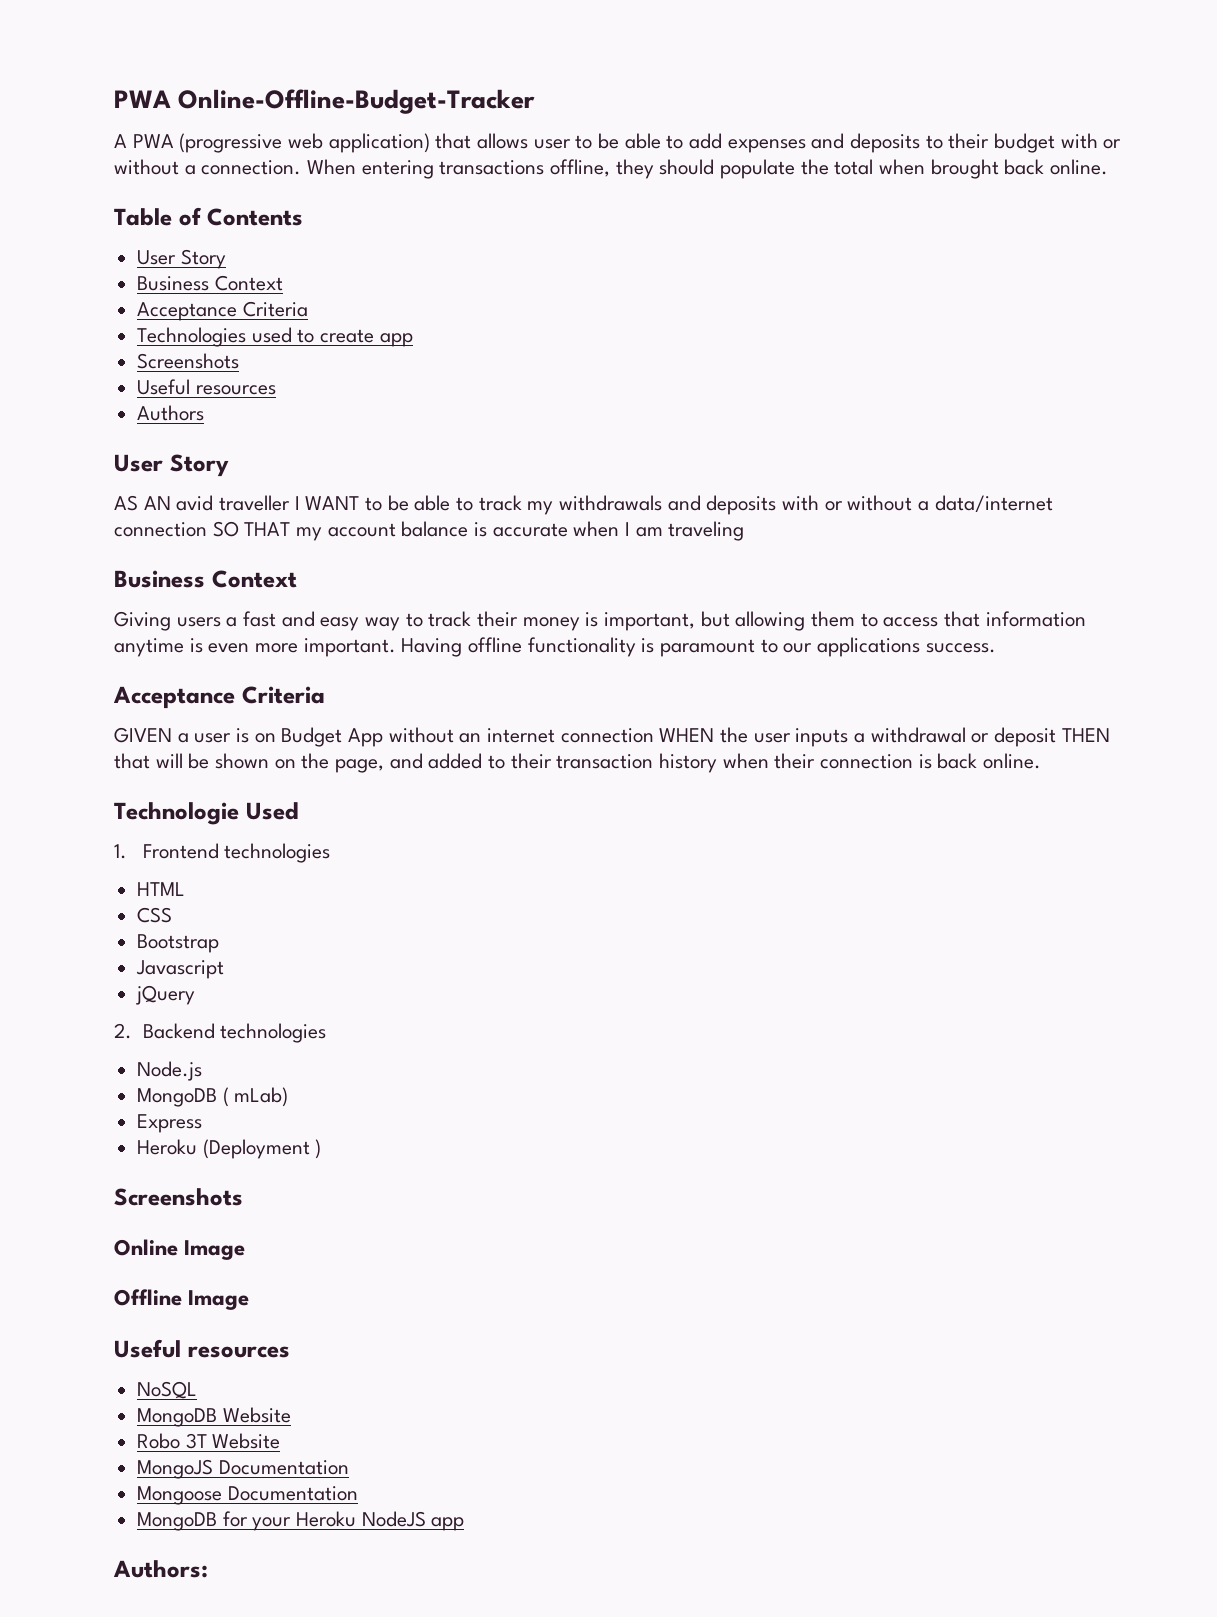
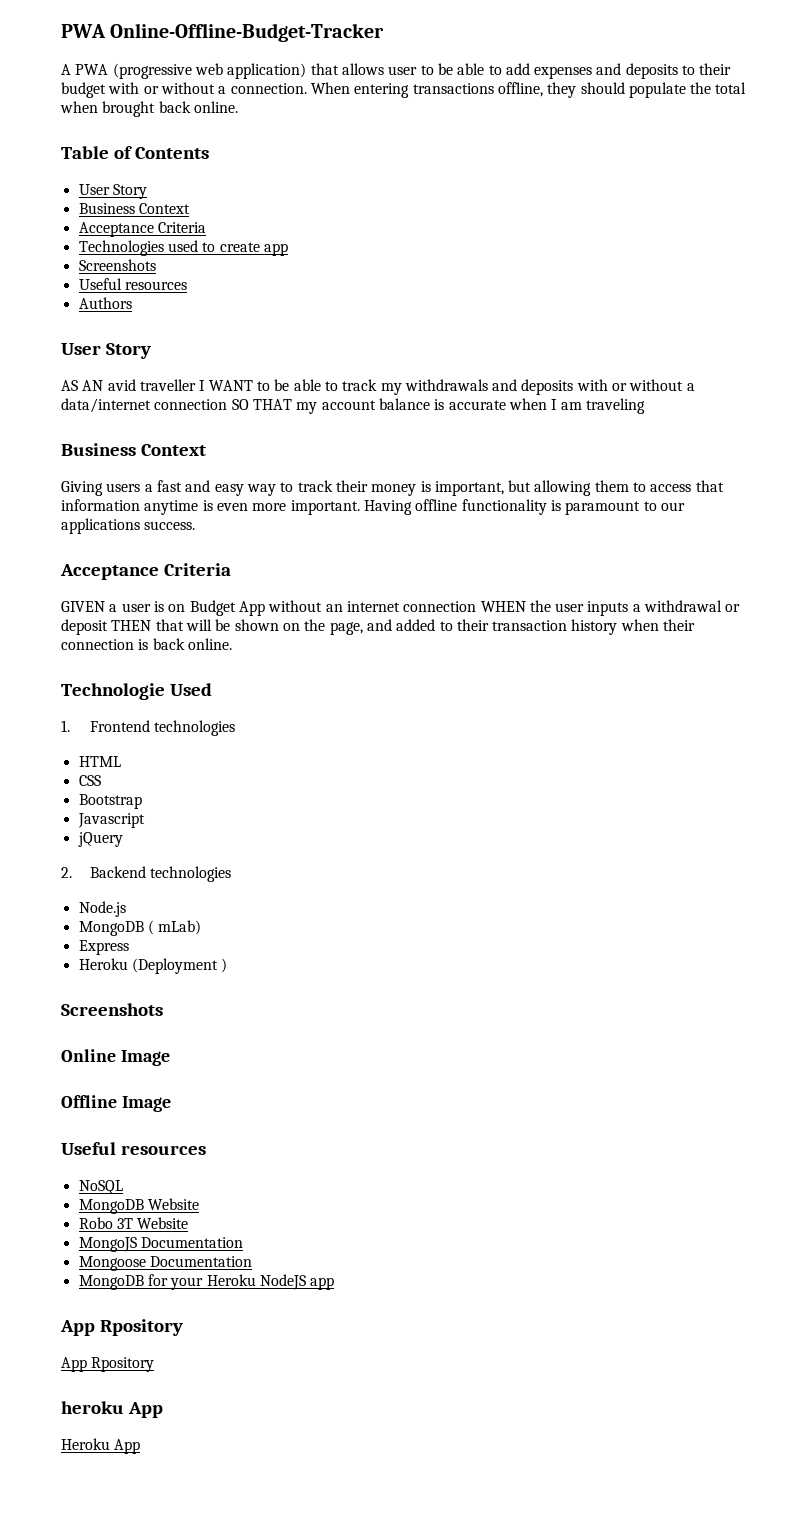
[113,1560,208,1578] Authors: -> [60,1319,183,1336] [61,1357,155,1372] [61,1401,163,1418] [61,1438,141,1454] App Rpository // App Rpository // heroku App // Heroku App

